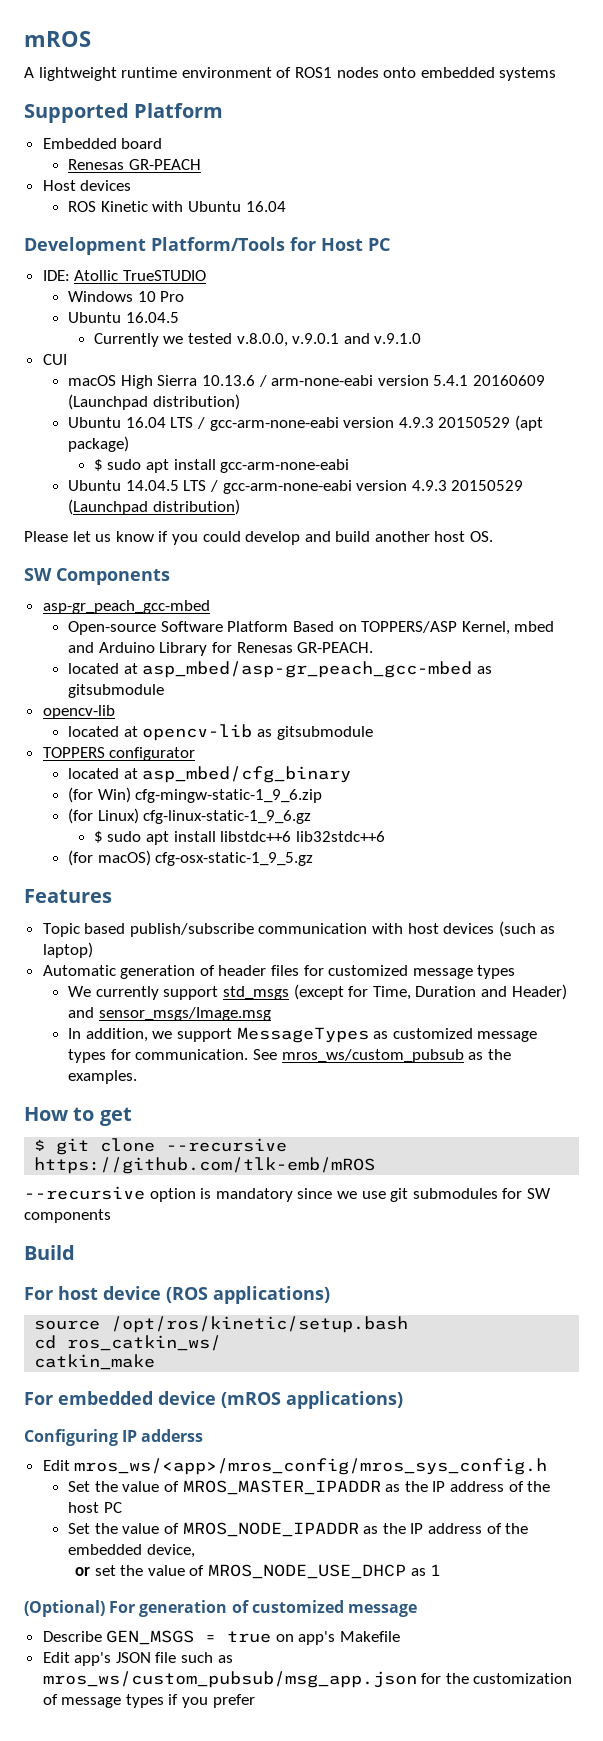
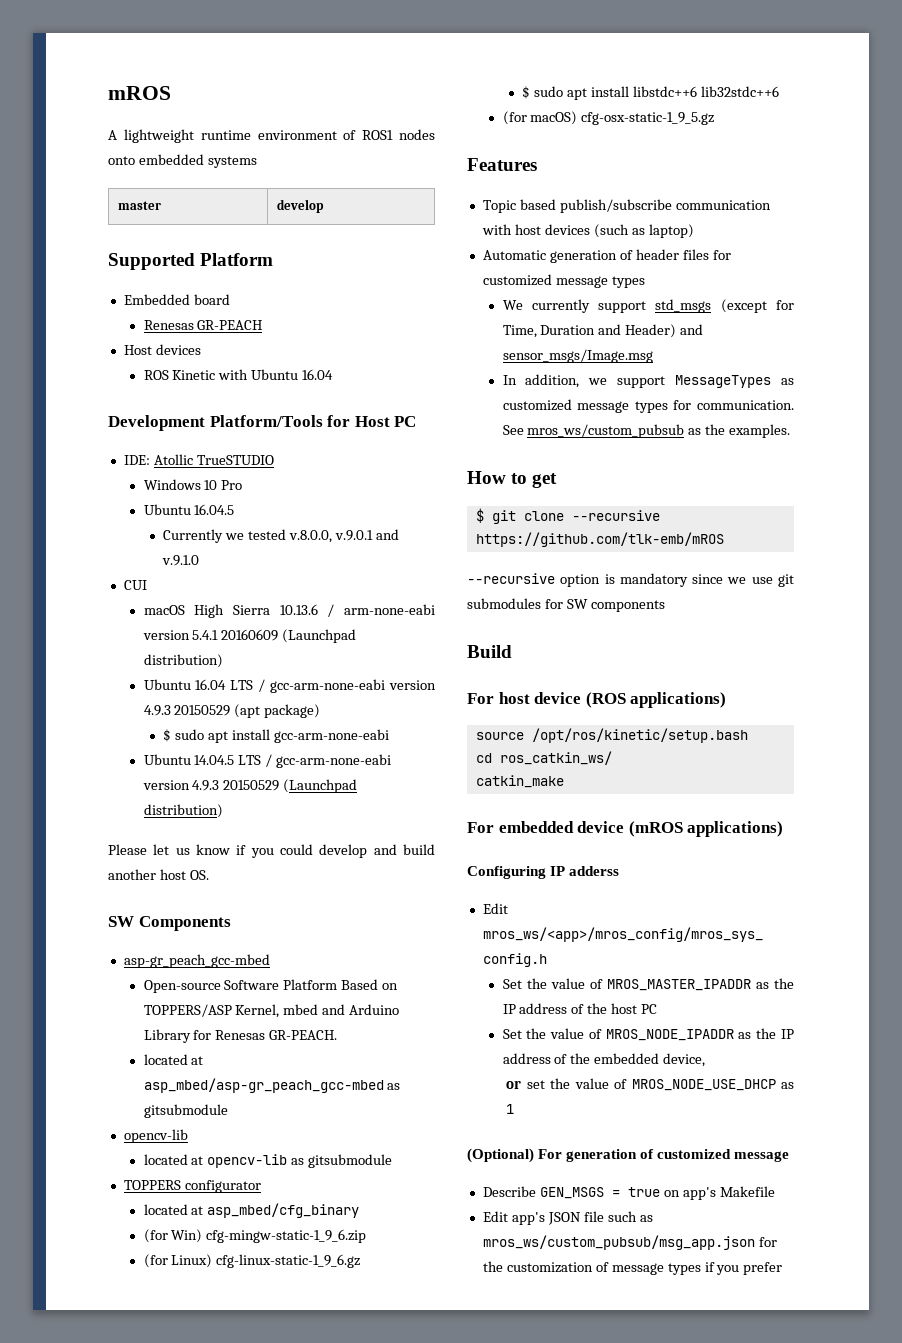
(557, 74) none -> [118,201,162,210] [277,199,325,213] // master | develop

